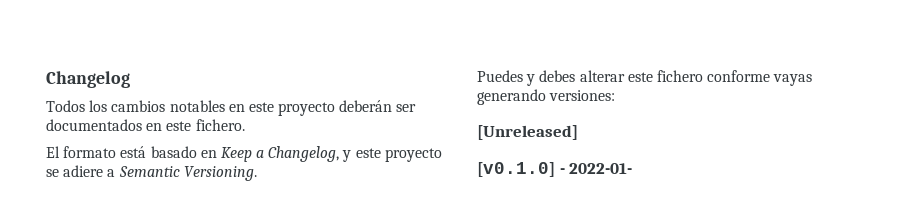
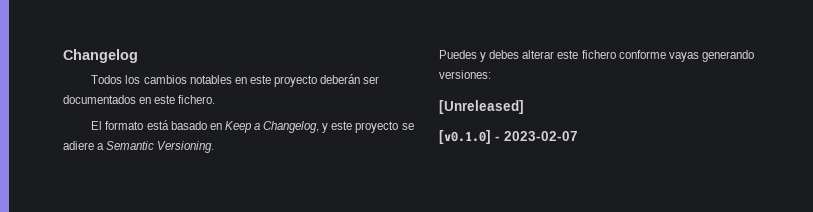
[569,163,633,174] 2022-01- -> [504,131,578,141] 2023-02-07

